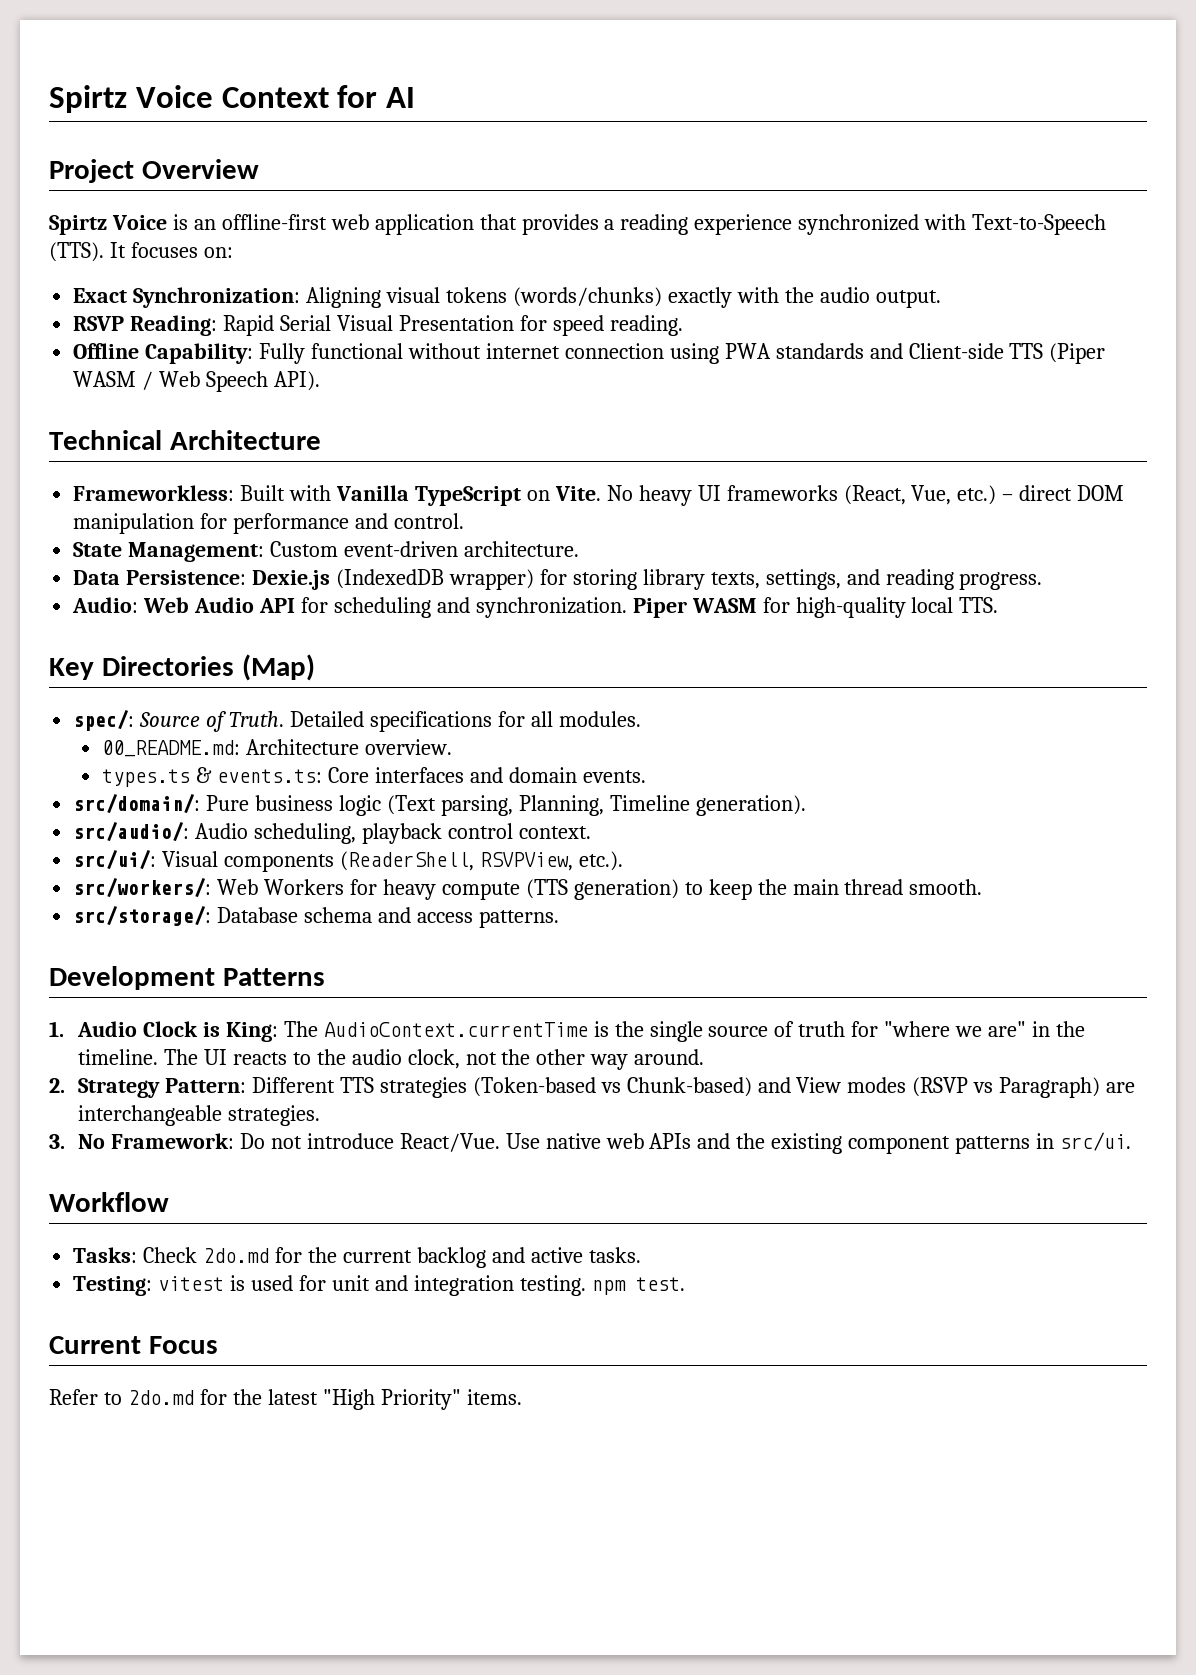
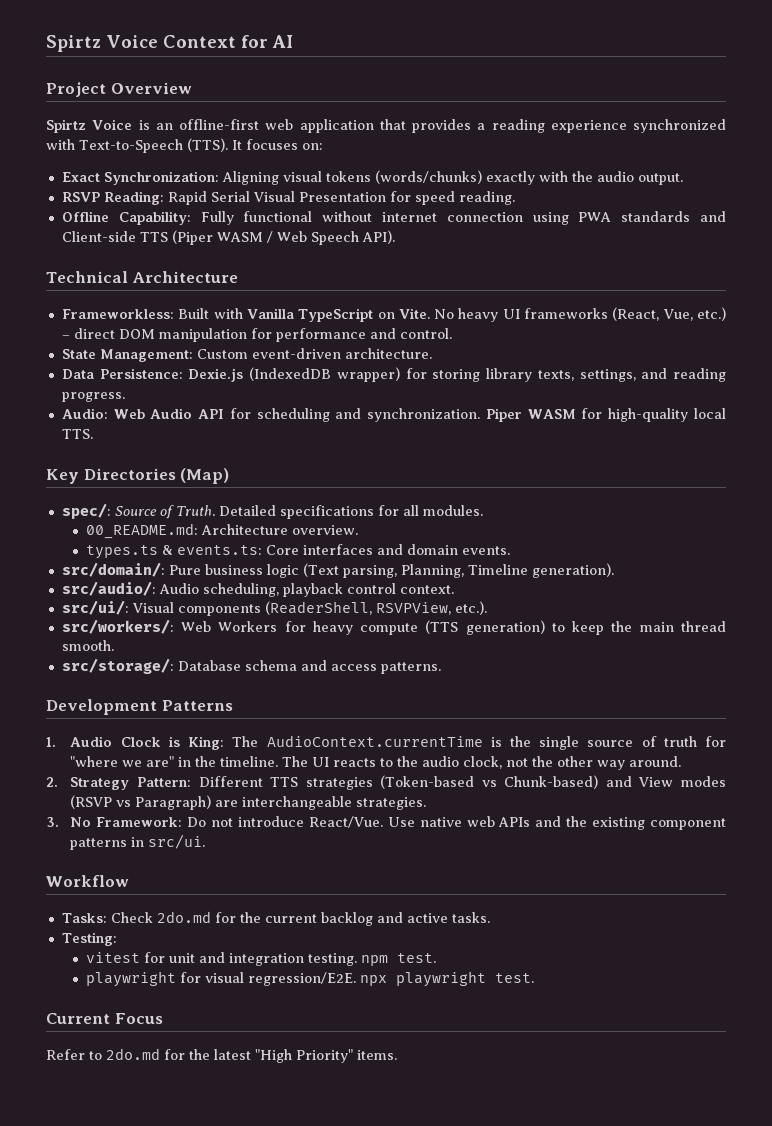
[158,1275,294,1291] vitest is used -> [86,952,141,963] // vitest
(685, 1284) none -> [86,971,535,987] // playwright for visual regression/E2E. npx playwright test.

